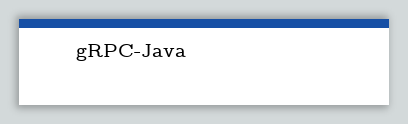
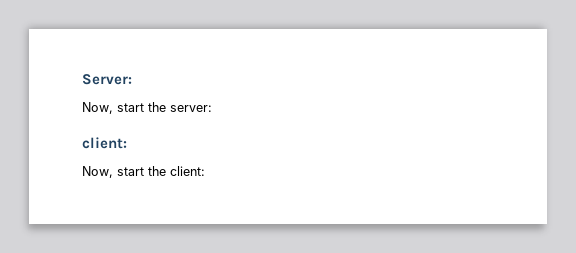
[76,44,186,61] gRPC-Java -> [82,74,132,85] [82,102,212,114] [82,137,127,149] [82,166,205,178] Server: // Now, start the server: // client: // Now, start the client:

